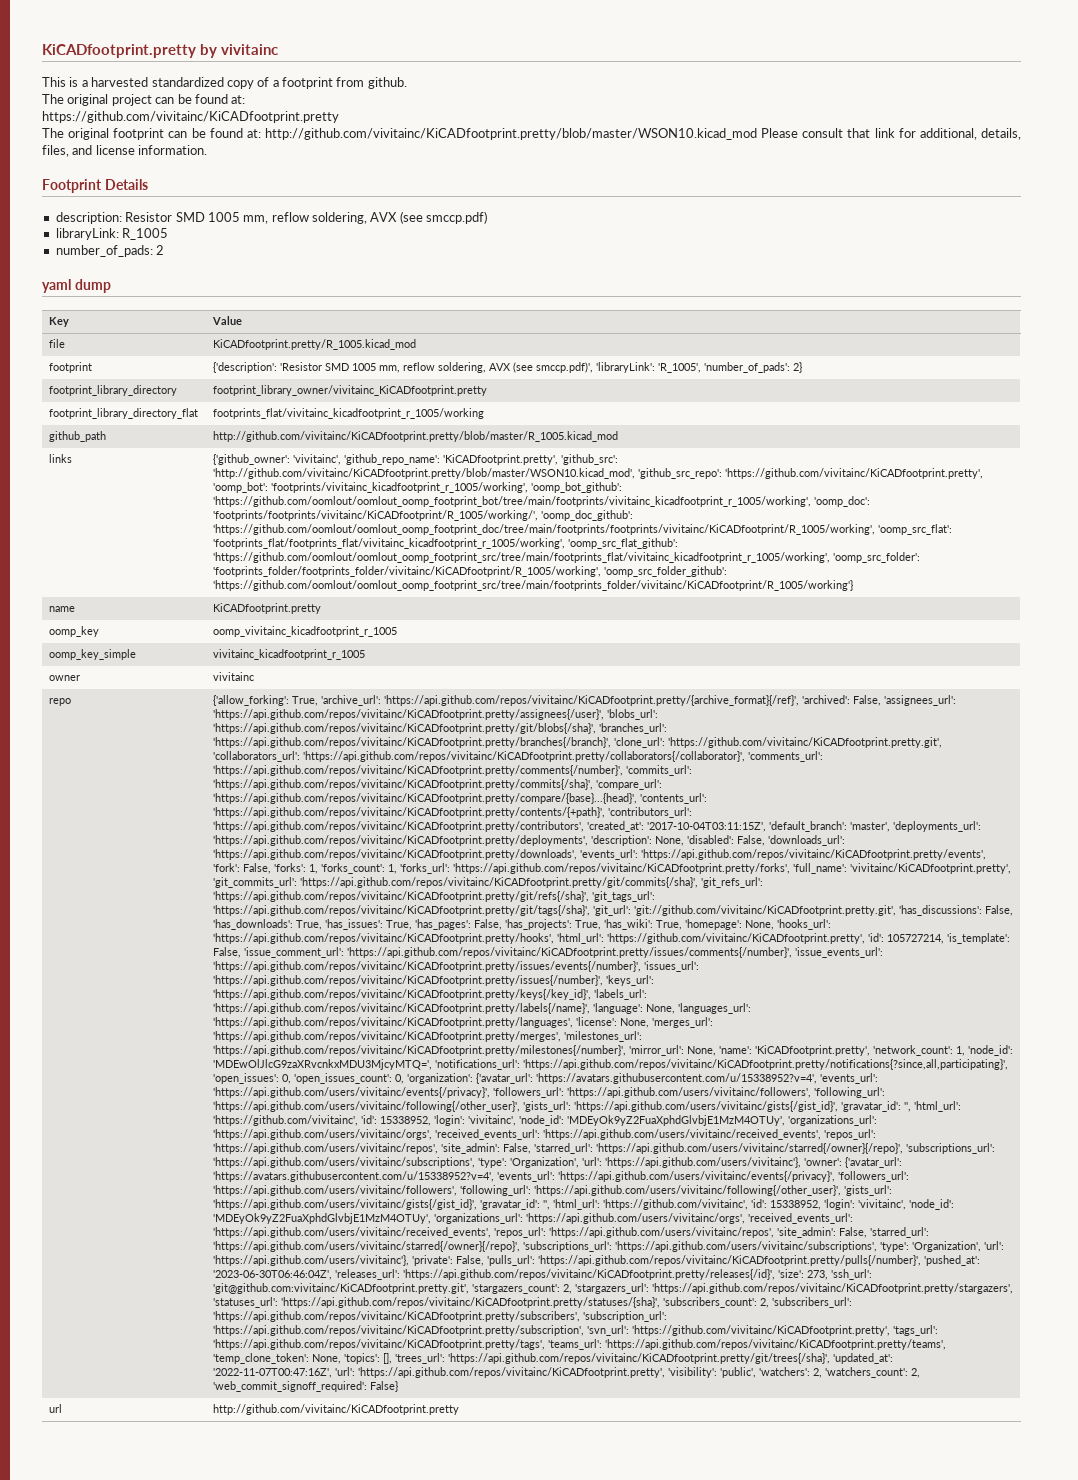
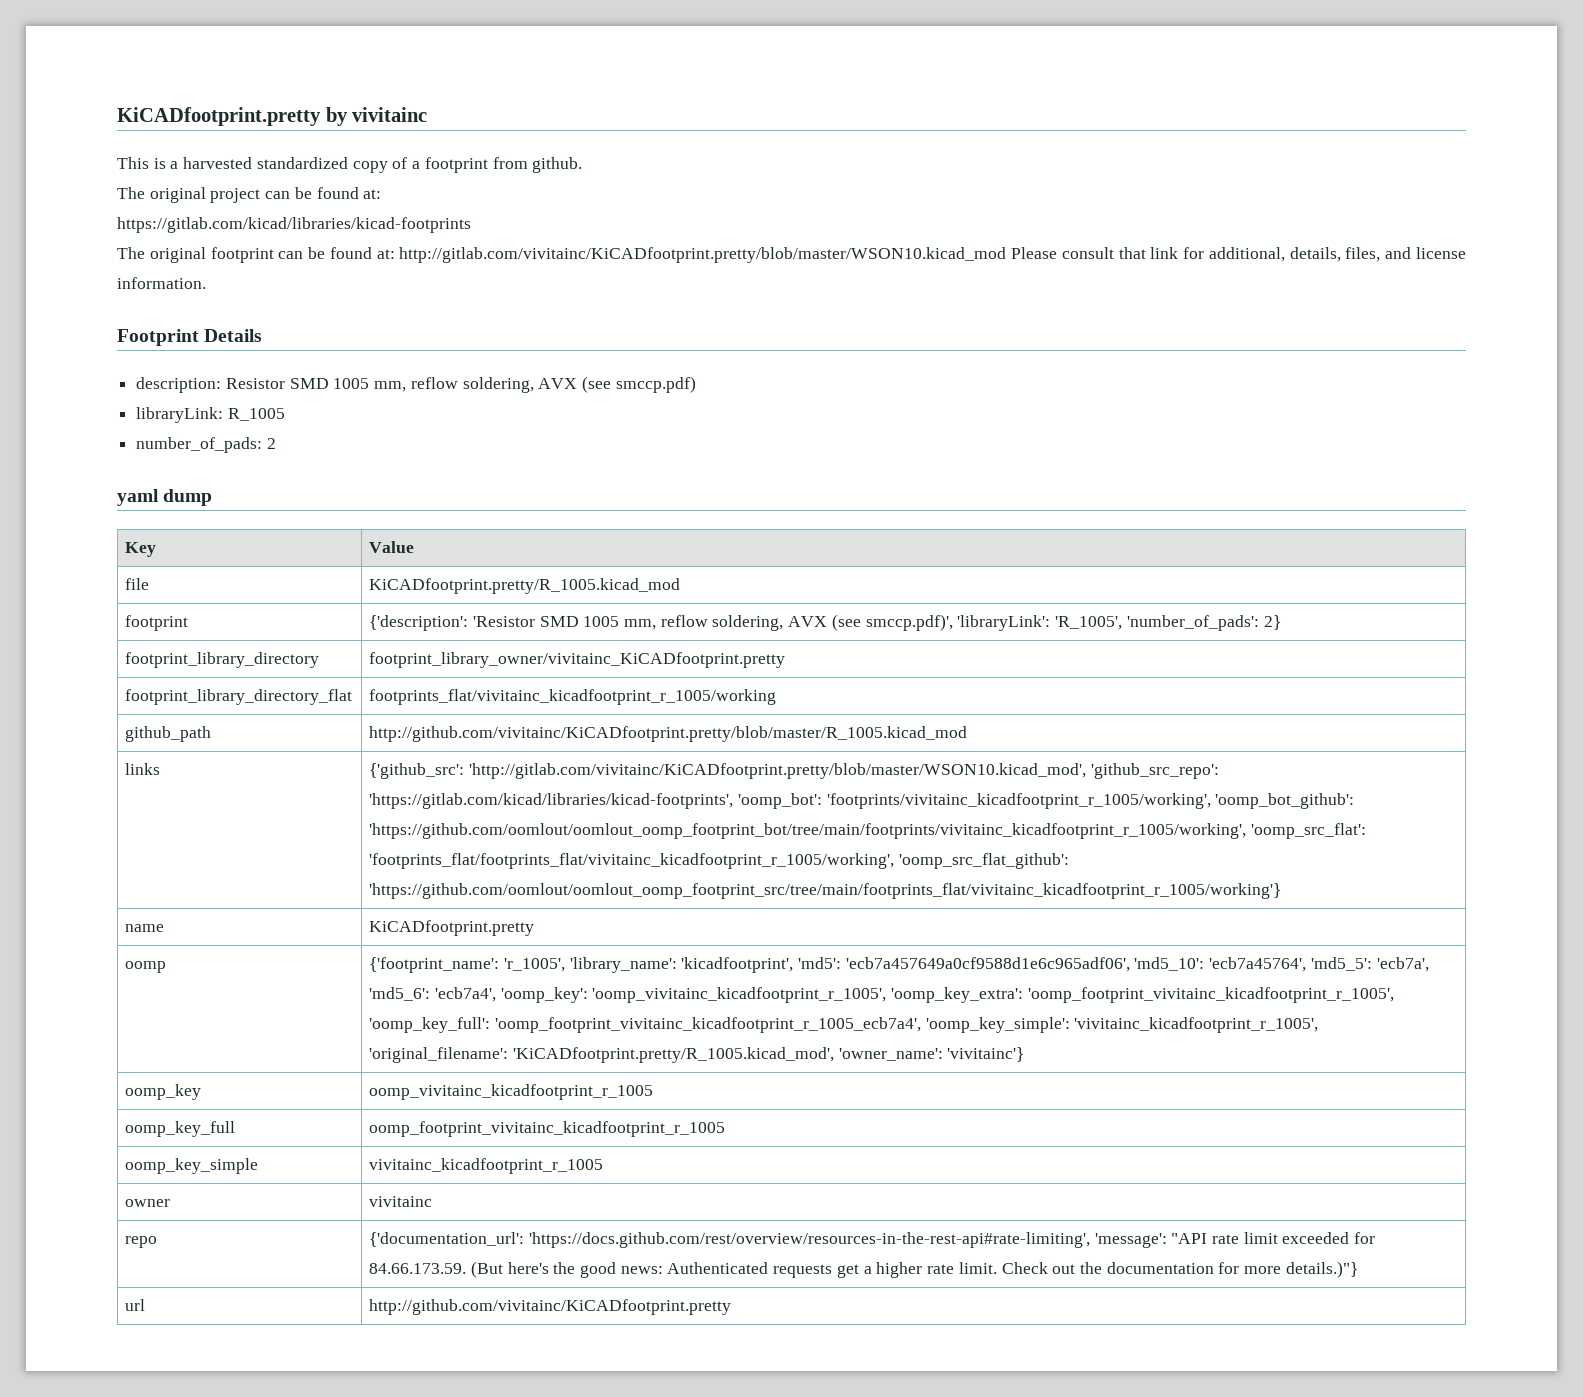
[42,111,339,123] https://github.com/vivitainc/KiCADfootprint.pretty -> [117,217,471,233] https://gitlab.com/kicad/libraries/kicad-footprints
[265,128,757,140] http://github.com/vivitainc/KiCADfootprint.pretty/blob/master/WSON10.kicad_mod -> [399,247,1007,263] http://gitlab.com/vivitainc/KiCADfootprint.pretty/blob/master/WSON10.kicad_mod
[213,454,619,465] [213,468,984,479] [213,482,623,493] [213,496,871,507] [213,510,634,521] [213,524,953,535] [213,538,679,549] [213,552,921,563] [213,566,728,577] [213,580,854,591] [49,606,76,612] [213,603,322,614] {'github_owner': 'vivitainc', 'github_repo_name': 'KiCADfootprint.pretty', 'github_src': 'http://github.com/vivitainc/KiCADfootprint.pretty/blob/master/WSON10.kicad_mod', 'github_src_repo': 'https://github.com/vivitainc/KiCADfootprint.pretty', 'oomp_bot': 'footprints/vivitainc_kicadfootprint_r_1005/working', 'oomp_bot_github': 'https://github.com/oomlout/oomlout_oomp_footprint_bot/tree/main/footprints/vivitainc_kicadfootprint_r_1005/working', 'oomp_doc': 'footprints/footprints/vivitainc/KiCADfootprint/R_1005/working/', 'oomp_doc_github': 'https://github.com/oomlout/oomlout_oomp_footprint_doc/tree/main/footprints/footprints/vivitainc/KiCADfootprint/R_1005/working', 'oomp_src_flat': 'footprints_flat/footprints_flat/vivitainc_kicadfootprint_r_1005/working', 'oomp_src_flat_github': 'https://github.com/oomlout/oomlout_oomp_footprint_src/tree/main/footprints_flat/vivitainc_kicadfootprint_r_1005/working', 'oomp_src_folder': 'footprints_folder/footprints_folder/vivitainc/KiCADfootprint/R_1005/working', 'oomp_src_folder_github': 'https://github.com/oomlout/oomlout_oomp_footprint_src/tree/main/footprints_folder/vivitainc/KiCADfootprint/R_1005/working'} // name | KiCADfootprint.pretty -> [369,763,1219,779] [369,793,1355,809] [369,823,1366,839] [369,853,1069,869] [369,883,1282,899] [125,924,165,932] [369,920,535,936] [125,961,167,973] [369,957,1429,973] [369,987,1394,1003] [369,1017,1319,1033] [369,1047,1025,1063] {'github_src': 'http://gitlab.com/vivitainc/KiCADfootprint.pretty/blob/master/WSON10.kicad_mod', 'github_src_repo': 'https://gitlab.com/kicad/libraries/kicad-footprints', 'oomp_bot': 'footprints/vivitainc_kicadfootprint_r_1005/working', 'oomp_bot_github': 'https://github.com/oomlout/oomlout_oomp_footprint_bot/tree/main/footprints/vivitainc_kicadfootprint_r_1005/working', 'oomp_src_flat': 'footprints_flat/footprints_flat/vivitainc_kicadfootprint_r_1005/working', 'oomp_src_flat_github': 'https://github.com/oomlout/oomlout_oomp_footprint_src/tree/main/footprints_flat/vivitainc_kicadfootprint_r_1005/working'} // name | KiCADfootprint.pretty // oomp | {'footprint_name': 'r_1005', 'library_name': 'kicadfootprint', 'md5': 'ecb7a457649a0cf9588d1e6c965adf06', 'md5_10': 'ecb7a45764', 'md5_5': 'ecb7a', 'md5_6': 'ecb7a4', 'oomp_key': 'oomp_vivitainc_kicadfootprint_r_1005', 'oomp_key_extra': 'oomp_footprint_vivitainc_kicadfootprint_r_1005', 'oomp_key_full': 'oomp_footprint_vivitainc_kicadfootprint_r_1005_ecb7a4', 'oomp_key_simple': 'vivitainc_kicadfootprint_r_1005', 'original_filename': 'KiCADfootprint.pretty/R_1005.kicad_mod', 'owner_name': 'vivitainc'}
(398, 631) none -> [125,1121,236,1137] [369,1121,726,1137] // oomp_key_full | oomp_footprint_vivitainc_kicadfootprint_r_1005
[213,695,957,706] [213,709,659,720] [213,723,668,734] [213,737,943,748] [213,751,824,762] [213,765,693,776] [213,779,663,790] [213,793,708,804] [213,807,693,818] [213,821,982,832] [213,835,846,846] [213,849,987,860] [213,863,1012,874] [213,877,764,888] [213,891,656,902] [213,905,1014,916] [213,919,832,930] [213,933,1011,944] [213,947,884,958] [213,961,700,972] [213,975,655,986] [213,989,648,1000] [213,1003,752,1014] [213,1017,714,1028] [213,1031,643,1042] [213,1045,1014,1056] [213,1059,1009,1070] [213,1073,879,1084] [213,1087,886,1098] [213,1101,962,1112] [213,1115,878,1126] [213,1129,877,1140] [213,1143,996,1154] [213,1157,903,1168] [213,1171,910,1182] [213,1185,893,1196] [213,1199,955,1210] [213,1213,854,1224] [213,1227,930,1238] [213,1241,1005,1252] [213,1255,981,1266] [213,1269,873,1280] [213,1283,1014,1294] [213,1297,853,1308] [213,1311,668,1322] [213,1325,939,1336] [213,1339,947,1350] [213,1353,894,1364] [213,1367,921,1378] [213,1381,399,1392] {'allow_forking': True, 'archive_url': 'https://api.github.com/repos/vivitainc/KiCADfootprint.pretty/{archive_format}{/ref}', 'archived': False, 'assignees_url': 'https://api.github.com/repos/vivitainc/KiCADfootprint.pretty/assignees{/user}', 'blobs_url': 'https://api.github.com/repos/vivitainc/KiCADfootprint.pretty/git/blobs{/sha}', 'branches_url': 'https://api.github.com/repos/vivitainc/KiCADfootprint.pretty/branches{/branch}', 'clone_url': 'https://github.com/vivitainc/KiCADfootprint.pretty.git', 'collaborators_url': 'https://api.github.com/repos/vivitainc/KiCADfootprint.pretty/collaborators{/collaborator}', 'comments_url': 'https://api.github.com/repos/vivitainc/KiCADfootprint.pretty/comments{/number}', 'commits_url': 'https://api.github.com/repos/vivitainc/KiCADfootprint.pretty/commits{/sha}', 'compare_url': 'https://api.github.com/repos/vivitainc/KiCADfootprint.pretty/compare/{base}...{head}', 'contents_url': 'https://api.github.com/repos/vivitainc/KiCADfootprint.pretty/contents/{+path}', 'contributors_url': 'https://api.github.com/repos/vivitainc/KiCADfootprint.pretty/contributors', 'created_at': '2017-10-04T03:11:15Z', 'default_branch': 'master', 'deployments_url': 'https://api.github.com/repos/vivitainc/KiCADfootprint.pretty/deployments', 'description': None, 'disabled': False, 'downloads_url': 'https://api.github.com/repos/vivitainc/KiCADfootprint.pretty/downloads', 'events_url': 'https://api.github.com/repos/vivitainc/KiCADfootprint.pretty/events', 'fork': False, 'forks': 1, 'forks_count': 1, 'forks_url': 'https://api.github.com/repos/vivitainc/KiCADfootprint.pretty/forks', 'full_name': 'vivitainc/KiCADfootprint.pretty', 'git_commits_url': 'https://api.github.com/repos/vivitainc/KiCADfootprint.pretty/git/commits{/sha}', 'git_refs_url': 'https://api.github.com/repos/vivitainc/KiCADfootprint.pretty/git/refs{/sha}', 'git_tags_url': 'https://api.github.com/repos/vivitainc/KiCADfootprint.pretty/git/tags{/sha}', 'git_url': 'git://github.com/vivitainc/KiCADfootprint.pretty.git', 'has_discussions': False, 'has_downloads': True, 'has_issues': True, 'has_pages': False, 'has_projects': True, 'has_wiki': True, 'homepage': None, 'hooks_url': 'https://api.github.com/repos/vivitainc/KiCADfootprint.pretty/hooks', 'html_url': 'https://github.com/vivitainc/KiCADfootprint.pretty', 'id': 105727214, 'is_template': False, 'issue_comment_url': 'https://api.github.com/repos/vivitainc/KiCADfootprint.pretty/issues/comments{/number}', 'issue_events_url': 'https://api.github.com/repos/vivitainc/KiCADfootprint.pretty/issues/events{/number}', 'issues_url': 'https://api.github.com/repos/vivitainc/KiCADfootprint.pretty/issues{/number}', 'keys_url': 'https://api.github.com/repos/vivitainc/KiCADfootprint.pretty/keys{/key_id}', 'labels_url': 'https://api.github.com/repos/vivitainc/KiCADfootprint.pretty/labels{/name}', 'language': None, 'languages_url': 'https://api.github.com/repos/vivitainc/KiCADfootprint.pretty/languages', 'license': None, 'merges_url': 'https://api.github.com/repos/vivitainc/KiCADfootprint.pretty/merges', 'milestones_url': 'https://api.github.com/repos/vivitainc/KiCADfootprint.pretty/milestones{/number}', 'mirror_url': None, 'name': 'KiCADfootprint.pretty', 'network_count': 1, 'node_id': 'MDEwOlJlcG9zaXRvcnkxMDU3MjcyMTQ=', 'notifications_url': 'https://api.github.com/repos/vivitainc/KiCADfootprint.pretty/notifications{?since,all,participating}', 'open_issues': 0, 'open_issues_count': 0, 'organization': {'avatar_url': 'https://avatars.githubusercontent.com/u/15338952?v=4', 'events_url': 'https://api.github.com/users/vivitainc/events{/privacy}', 'followers_url': 'https://api.github.com/users/vivitainc/followers', 'following_url': 'https://api.github.com/users/vivitainc/following{/other_user}', 'gists_url': 'https://api.github.com/users/vivitainc/gists{/gist_id}', 'gravatar_id': '', 'html_url': 'https://github.com/vivitainc', 'id': 15338952, 'login': 'vivitainc', 'node_id': 'MDEyOk9yZ2FuaXphdGlvbjE1MzM4OTUy', 'organizations_url': 'https://api.github.com/users/vivitainc/orgs', 'received_events_url': 'https://api.github.com/users/vivitainc/received_events', 'repos_url': 'https://api.github.com/users/vivitainc/repos', 'site_admin': False, 'starred_url': 'https://api.github.com/users/vivitainc/starred{/owner}{/repo}', 'subscriptions_url': 'https://api.github.com/users/vivitainc/subscriptions', 'type': 'Organization', 'url': 'https://api.github.com/users/vivitainc'}, 'owner': {'avatar_url': 'https://avatars.githubusercontent.com/u/15338952?v=4', 'events_url': 'https://api.github.com/users/vivitainc/events{/privacy}', 'followers_url': 'https://api.github.com/users/vivitainc/followers', 'following_url': 'https://api.github.com/users/vivitainc/following{/other_user}', 'gists_url': 'https://api.github.com/users/vivitainc/gists{/gist_id}', 'gravatar_id': '', 'html_url': 'https://github.com/vivitainc', 'id': 15338952, 'login': 'vivitainc', 'node_id': 'MDEyOk9yZ2FuaXphdGlvbjE1MzM4OTUy', 'organizations_url': 'https://api.github.com/users/vivitainc/orgs', 'received_events_url': 'https://api.github.com/users/vivitainc/received_events', 'repos_url': 'https://api.github.com/users/vivitainc/repos', 'site_admin': False, 'starred_url': 'https://api.github.com/users/vivitainc/starred{/owner}{/repo}', 'subscriptions_url': 'https://api.github.com/users/vivitainc/subscriptions', 'type': 'Organization', 'url': 'https://api.github.com/users/vivitainc'}, 'private': False, 'pulls_url': 'https://api.github.com/repos/vivitainc/KiCADfootprint.pretty/pulls{/number}', 'pushed_at': '2023-06-30T06:46:04Z', 'releases_url': 'https://api.github.com/repos/vivitainc/KiCADfootprint.pretty/releases{/id}', 'size': 273, 'ssh_url': 'git@github.com:vivitainc/KiCADfootprint.pretty.git', 'stargazers_count': 2, 'stargazers_url': 'https://api.github.com/repos/vivitainc/KiCADfootprint.pretty/stargazers', 'statuses_url': 'https://api.github.com/repos/vivitainc/KiCADfootprint.pretty/statuses/{sha}', 'subscribers_count': 2, 'subscribers_url': 'https://api.github.com/repos/vivitainc/KiCADfootprint.pretty/subscribers', 'subscription_url': 'https://api.github.com/repos/vivitainc/KiCADfootprint.pretty/subscription', 'svn_url': 'https://github.com/vivitainc/KiCADfootprint.pretty', 'tags_url': 'https://api.github.com/repos/vivitainc/KiCADfootprint.pretty/tags', 'teams_url': 'https://api.github.com/repos/vivitainc/KiCADfootprint.pretty/teams', 'temp_clone_token': None, 'topics': [], 'trees_url': 'https://api.github.com/repos/vivitainc/KiCADfootprint.pretty/git/trees{/sha}', 'updated_at': '2022-11-07T00:47:16Z', 'url': 'https://api.github.com/repos/vivitainc/KiCADfootprint.pretty', 'visibility': 'public', 'watchers': 2, 'watchers_count': 2, 'web_commit_signoff_required': False} -> [369,1232,1376,1248] [369,1261,1358,1278] {'documentation_url': 'https://docs.github.com/rest/overview/resources-in-the-rest-api#rate-limiting', 'message': "API rate limit exceeded for 84.66.173.59. (But here's the good news: Authenticated requests get a higher rate limit. Check out the documentation for more details.)"}

